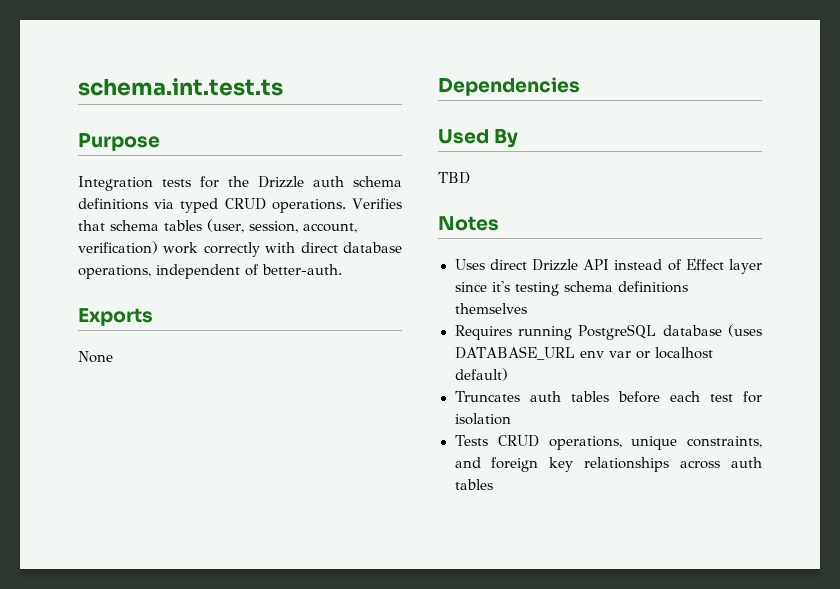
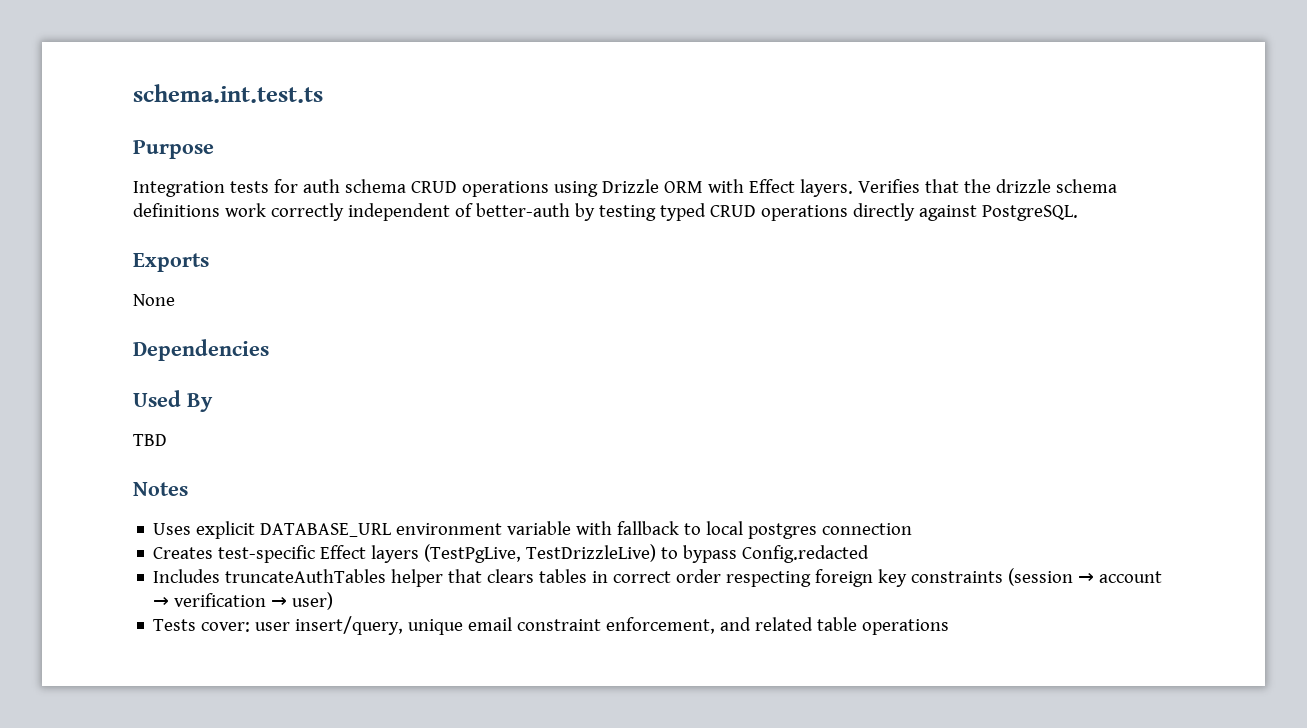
[228,176,402,188] [78,198,403,213] [78,219,357,233] [78,241,402,257] [78,264,342,279] the Drizzle auth schema definitions via typed CRUD operations. Verifies that schema tables (user, session, account, verification) work correctly with direct database operations, independent of better-auth. -> [302,179,1117,197] [133,203,1078,221] auth schema CRUD operations using Drizzle ORM with Effect layers. Verifies that the drizzle schema definitions work correctly independent of better-auth by testing typed CRUD operations directly against PostgreSQL.
[489,259,762,274] [454,281,688,296] [454,303,527,314] [454,324,762,340] [454,346,714,360] [454,368,508,381] [454,391,762,403] [454,413,511,425] [454,435,762,450] [454,457,762,472] [454,479,493,490] direct Drizzle API instead of Effect layer since it's testing schema definitions themselves // Requires running PostgreSQL database (uses DATABASE_URL env var or localhost default) // Truncates auth tables before each test for isolation // Tests CRUD operations, unique constraints, and foreign key relationships across auth tables -> [196,521,913,539] [153,544,870,563] [153,568,1163,587] [153,592,334,610] [153,616,950,635] explicit DATABASE_URL environment variable with fallback to local postgres connection // Creates test-specific Effect layers (TestPgLive, TestDrizzleLive) to bypass Config.redacted // Includes truncateAuthTables helper that clears tables in correct order respecting foreign key constraints (session → account → verification → user) // Tests cover: user insert/query, unique email constraint enforcement, and related table operations

